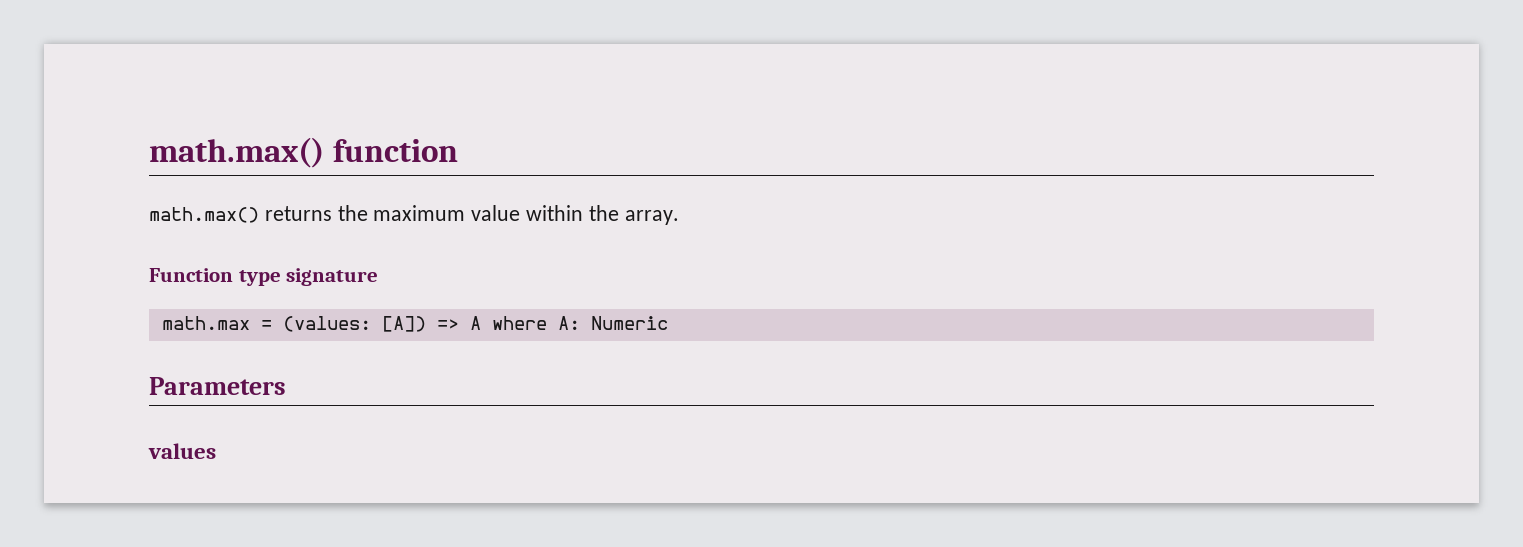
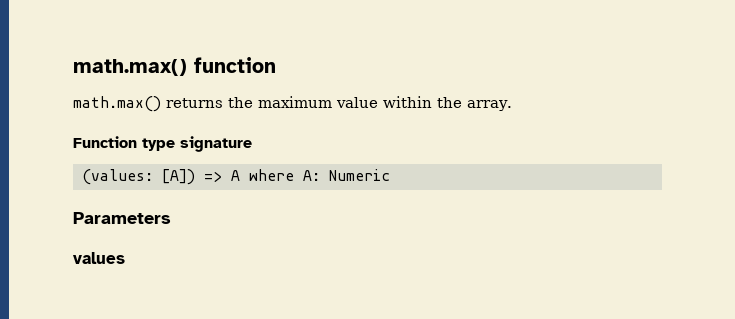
[161,316,272,330] math.max = -> (252, 144) none

